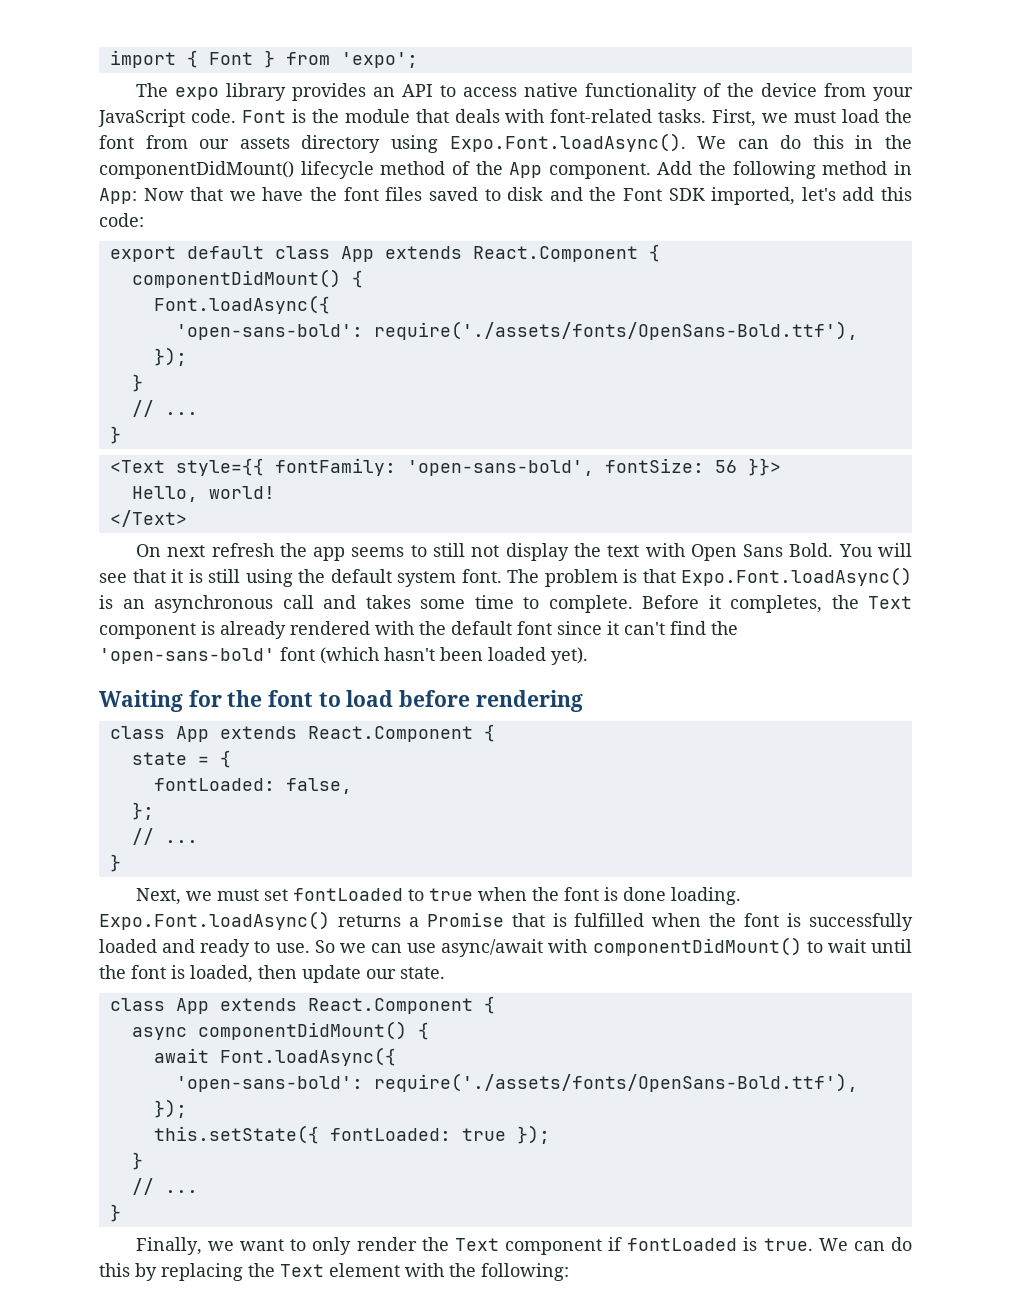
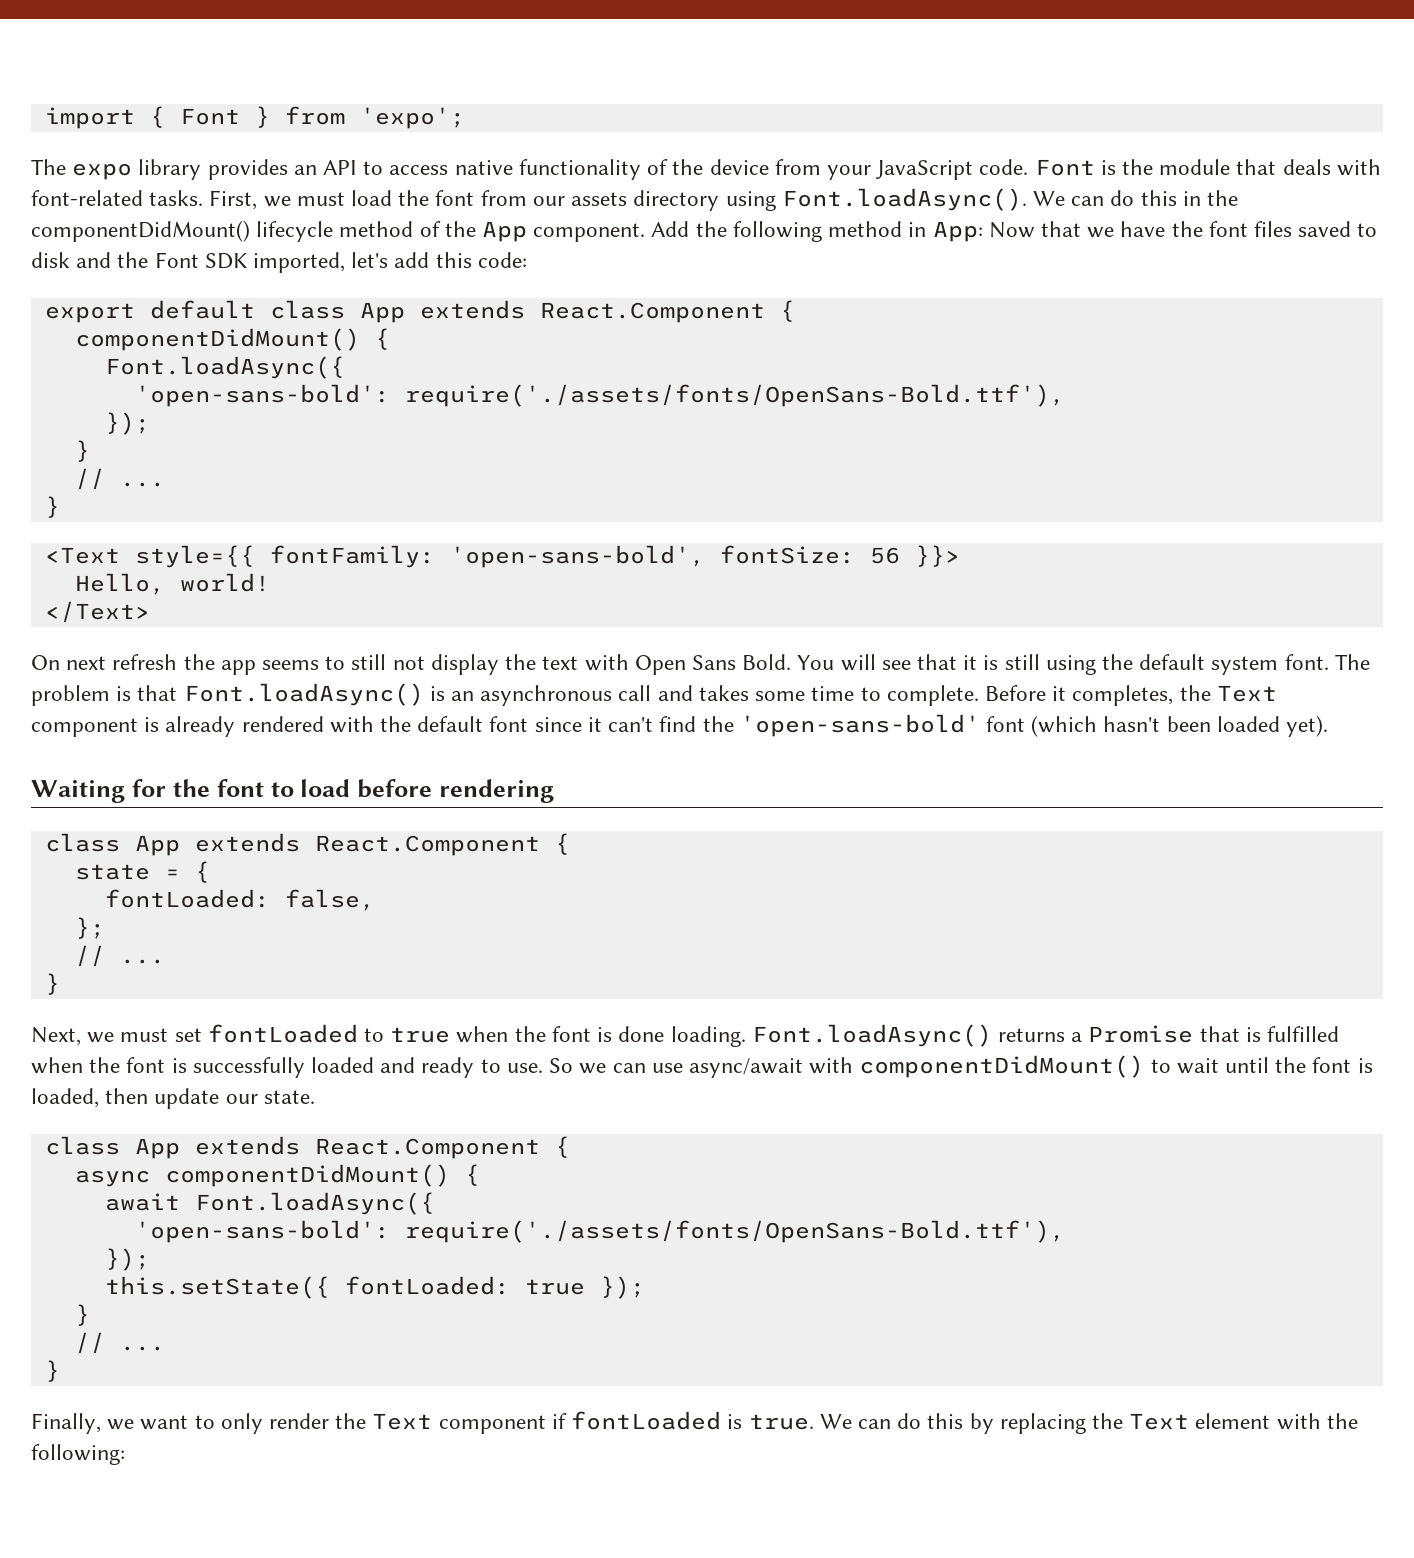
[449,133,686,152] Expo.Font.loadAsync(). -> [781,188,1027,211] Font.loadAsync().
[681,567,912,586] Expo.Font.loadAsync() -> [183,683,424,706] Font.loadAsync()
[99,911,330,930] Expo.Font.loadAsync() -> [751,1024,992,1047] Font.loadAsync()

